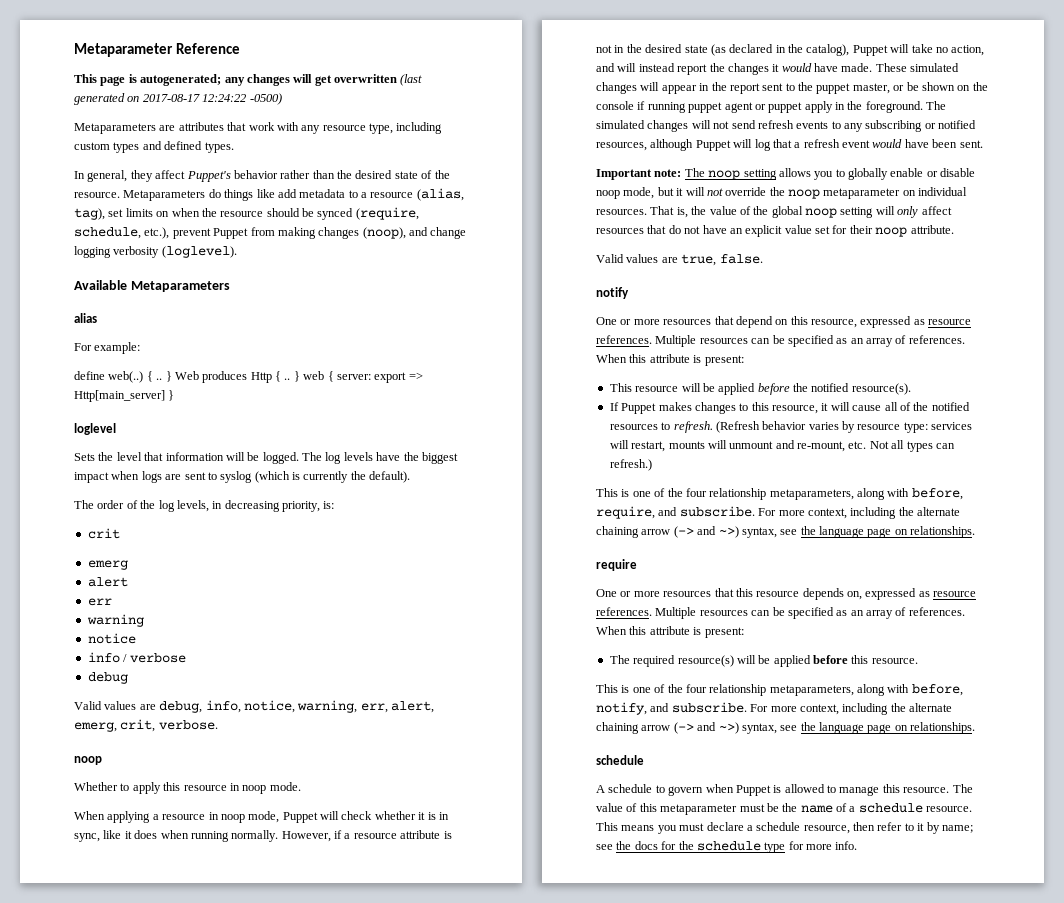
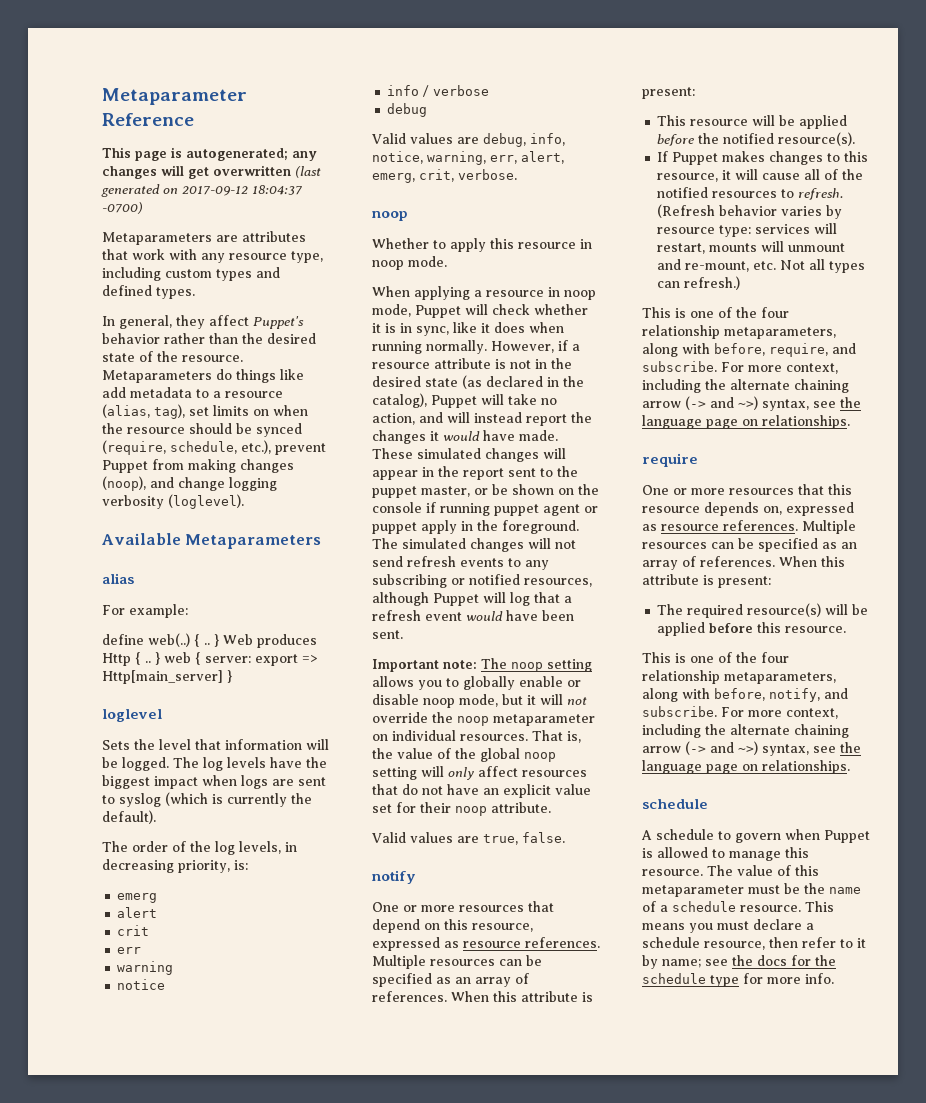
[142,93,282,105] 2017-08-17 12:24:22 -0500) -> [182,185,303,196] [102,202,143,214] 2017-09-12 18:04:37 -0700)
[87,528,120,539] // crit -> (248, 865) none
(128, 582) none -> [117,925,150,936] // crit

